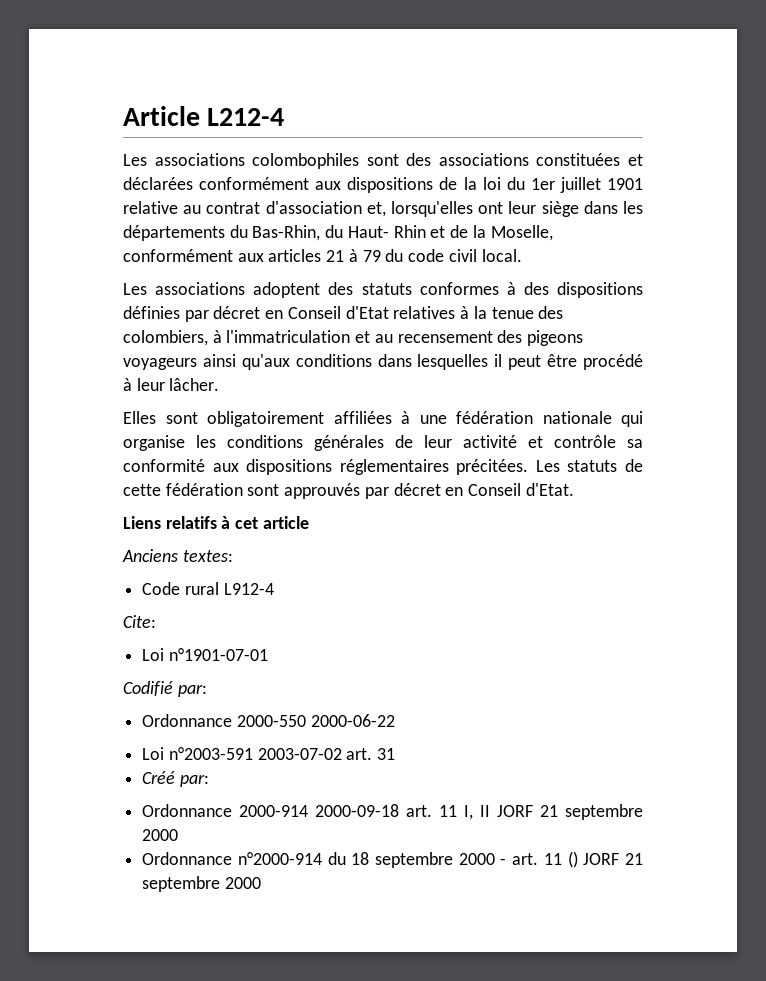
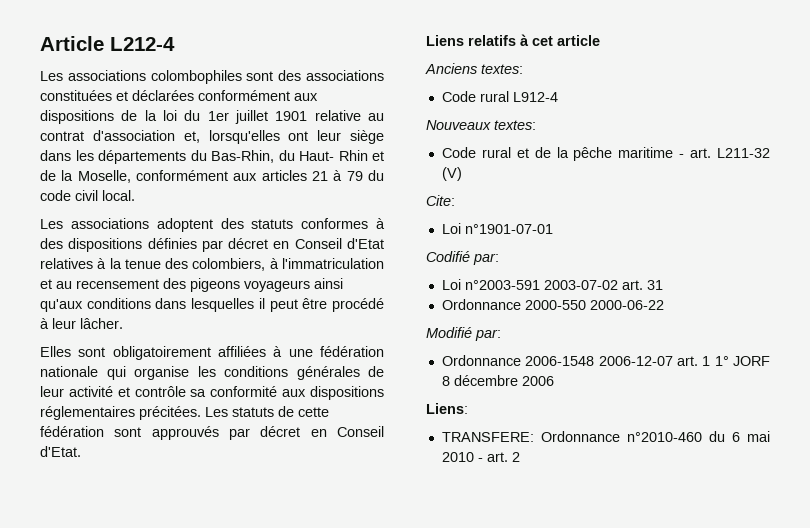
(274, 589) none -> [426,120,536,130] [441,147,770,161] [441,167,462,181] // Nouveaux textes: // Code rural et de la pêche maritime - art. L211-32 (V)
[142,714,395,727] // Ordonnance 2000-550 2000-06-22 -> (499, 259) none
[142,771,209,787] [142,804,643,820] [142,829,179,841] [142,851,643,868] [142,876,261,892] Créé par: // Ordonnance 2000-914 2000-09-18 art. 11 I, II JORF 21 septembre 2000 // Ordonnance n°2000-914 du 18 septembre 2000 - art. 11 () JORF 21 septembre 2000 -> [441,299,664,310] [426,327,501,341] [441,355,771,366] [441,375,554,386] [426,403,468,414] [441,431,770,442] [441,452,520,462] Ordonnance 2000-550 2000-06-22 // Modifié par: // Ordonnance 2006-1548 2006-12-07 art. 1 1° JORF 8 décembre 2006 // Liens: // TRANSFERE: Ordonnance n°2010-460 du 6 mai 2010 - art. 2

